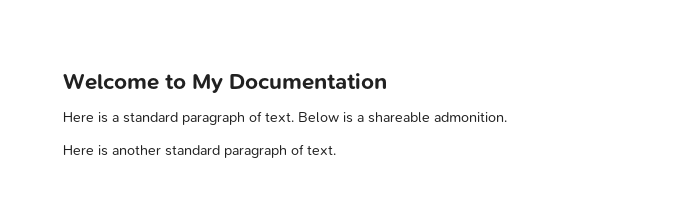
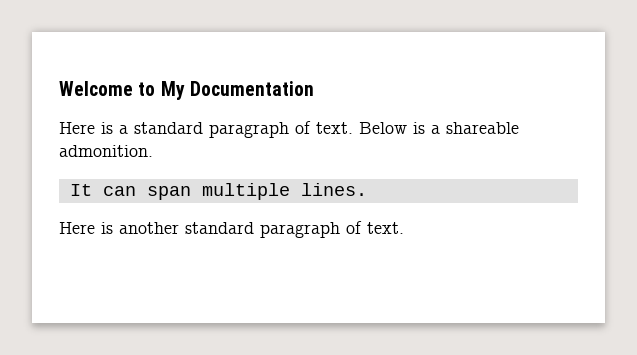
(507, 117) none -> [69,183,367,200] // It can span multiple lines.

